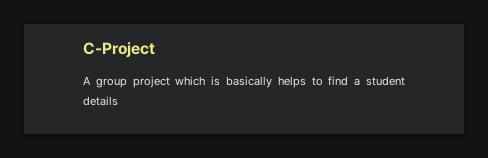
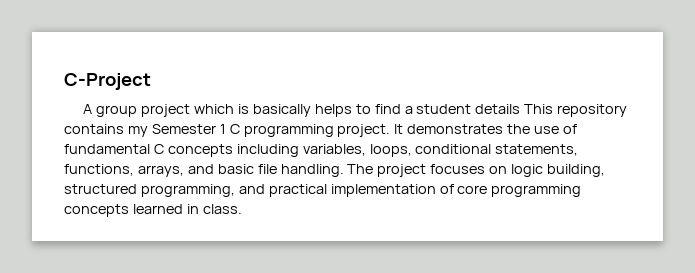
(118, 101) none -> [524,104,628,117] [64,124,578,137] [64,144,579,157] [64,164,606,177] [64,184,582,197] [64,204,242,217] This repository contains my Semester 1 C programming project. It demonstrates the use of fundamental C concepts including variables, loops, conditional statements, functions, arrays, and basic file handling. The project focuses on logic building, structured programming, and practical implementation of core programming concepts learned in class.

